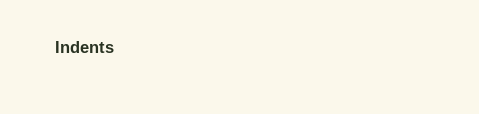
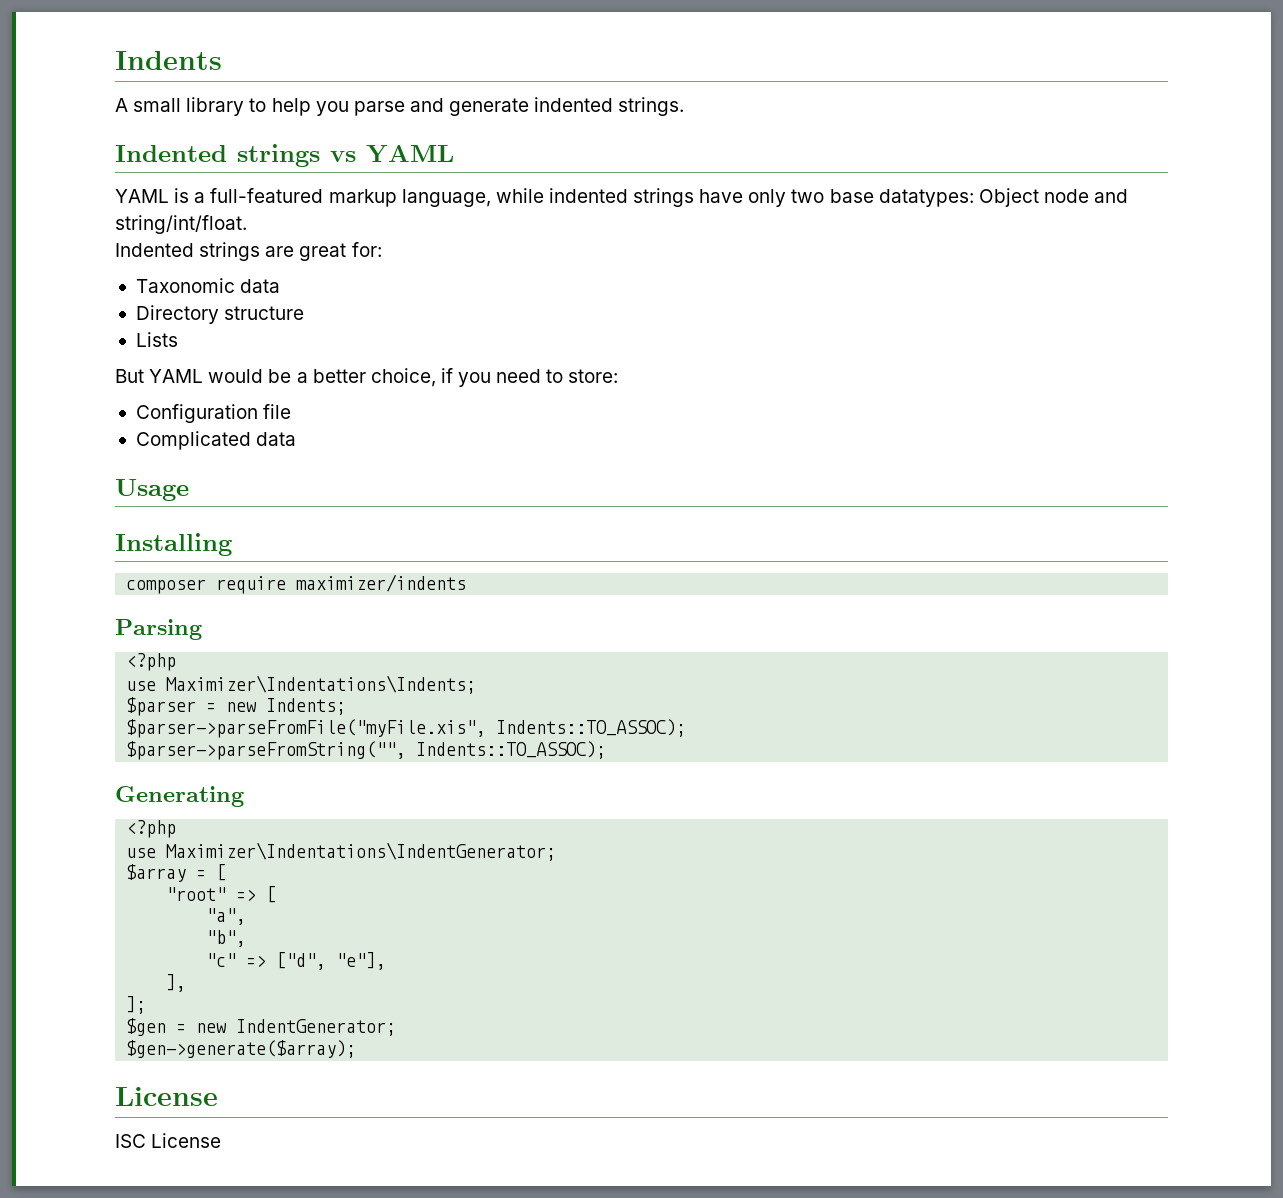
(114, 47) none -> [115,97,685,116] [115,144,454,167] [115,188,1129,207] [115,215,247,234] [115,242,382,261] [135,278,281,293] [135,305,305,324] [135,332,178,347] [115,368,619,387] [135,404,292,423] [135,431,297,450] [115,479,189,501] [115,533,232,556] [126,574,467,594] [115,619,202,640] [126,653,177,671] [126,675,477,694] [126,697,347,716] [126,719,687,738] [126,741,607,760] [115,786,244,807] [126,820,177,838] [126,842,557,861] [126,864,227,882] [166,886,277,903] [206,908,247,925] [206,930,247,947] [206,952,387,970] [166,974,187,992] [126,996,147,1014] [126,1018,397,1036] [126,1040,357,1058] [115,1087,218,1106] [115,1133,222,1148] // A small library to help you parse and generate indented strings. // Indented strings vs YAML // YAML is a full-featured markup language, while indented strings have only two base datatypes: Object node and string/int/float. // Indented strings are great for: // Taxonomic data // Directory structure // Lists // But YAML would be a better choice, if you need to store: // Configuration file // Complicated data // Usage // Installing // composer require maximizer/indents // Parsing // <?php // use Maximizer\Indentations\Indents; // $parser = new Indents; // $parser->parseFromFile("myFile.xis", Indents::TO_ASSOC); // $parser->parseFromString("", Indents::TO_ASSOC); // Generating // <?php // use Maximizer\Indentations\IndentGenerator; // $array = [ // "root" => [ // "a", // "b", // "c" => ["d", "e"], // ], // ]; // $gen = new IndentGenerator; // $gen->generate($array); // License // ISC License

